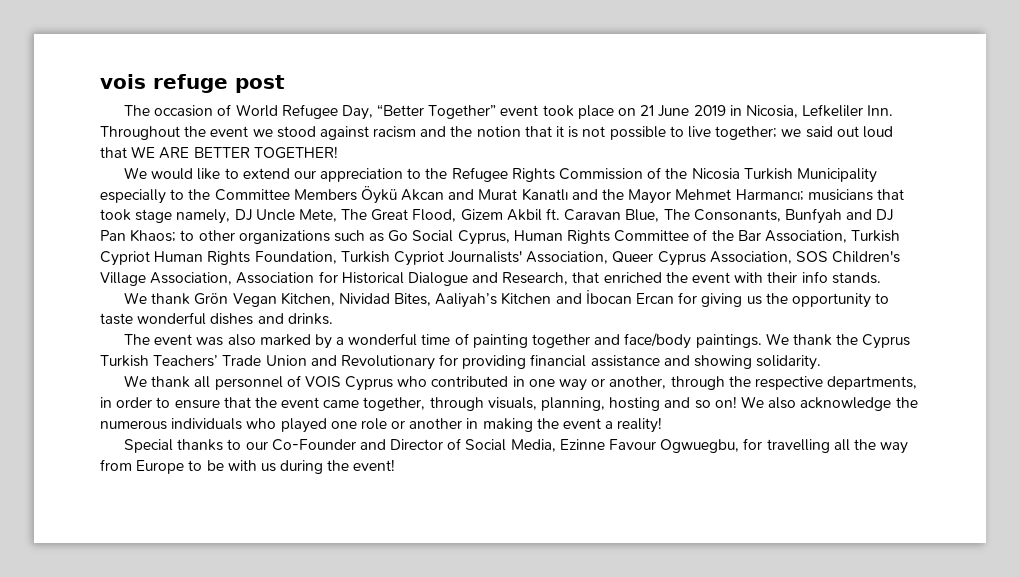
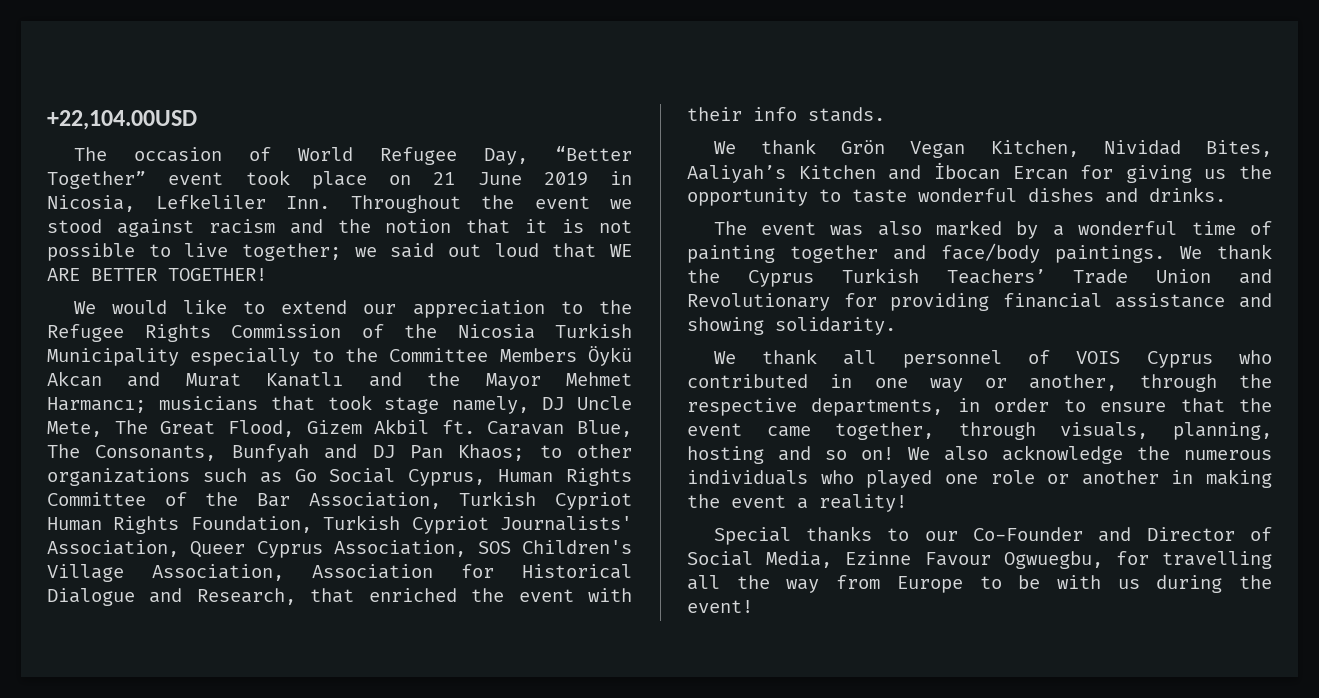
[100,74,285,93] vois refuge post -> [47,110,197,130] +22,104.00USD

